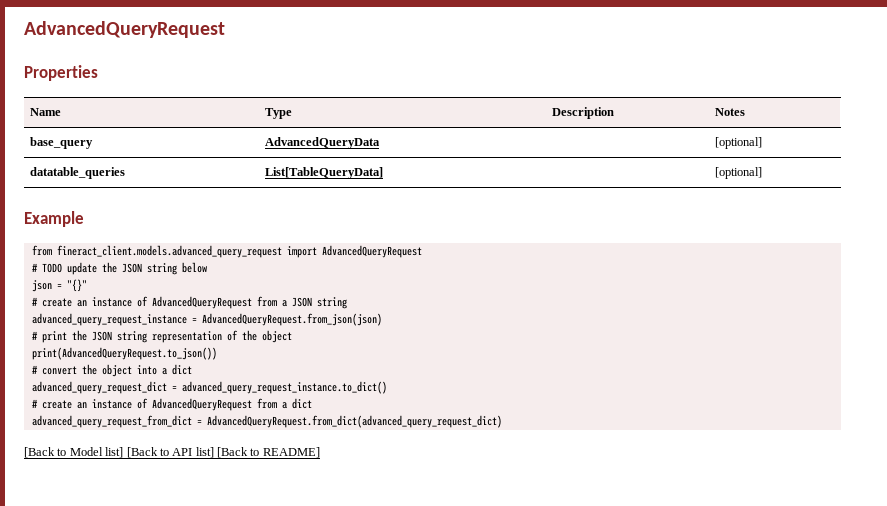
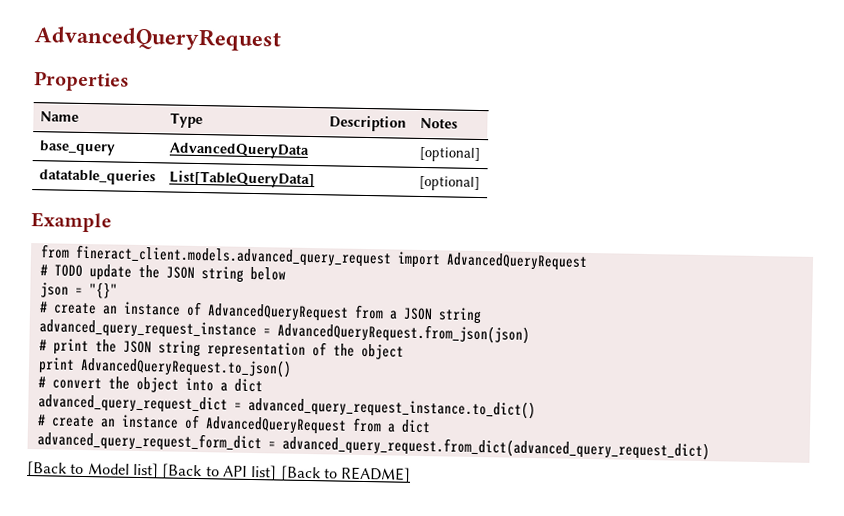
[31,347,217,360] print(AdvancedQueryRequest.to_json()) -> [37,356,292,378] print AdvancedQueryRequest.to_json()
[31,415,502,428] advanced_query_request_from_dict = AdvancedQueryRequest.from_dict(advanced_query_request_dict) -> [36,431,710,461] advanced_query_request_form_dict = advanced_query_request.from_dict(advanced_query_request_dict)

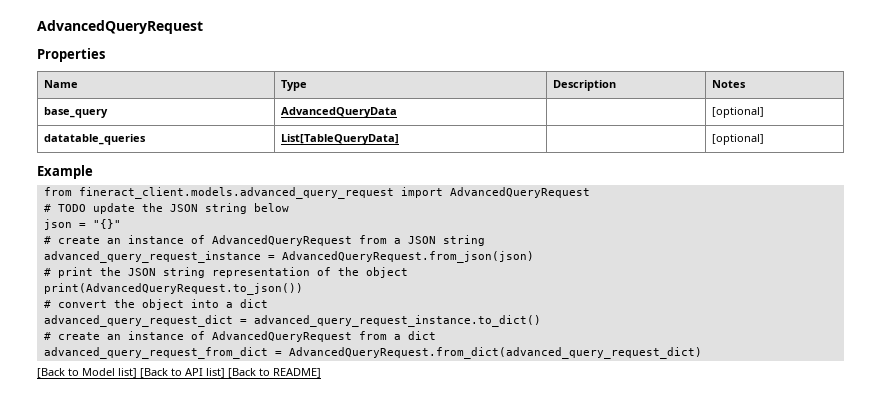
[37,356,292,378] print AdvancedQueryRequest.to_json() -> [43,283,303,295] print(AdvancedQueryRequest.to_json())
[36,431,710,461] advanced_query_request_form_dict = advanced_query_request.from_dict(advanced_query_request_dict) -> [43,347,702,359] advanced_query_request_from_dict = AdvancedQueryRequest.from_dict(advanced_query_request_dict)

